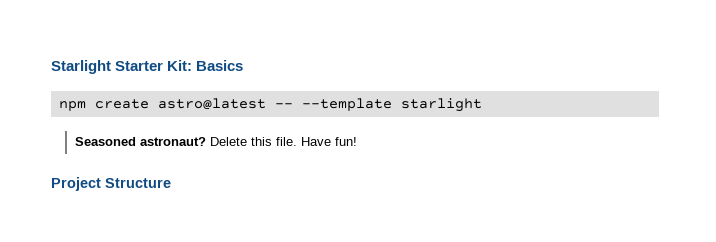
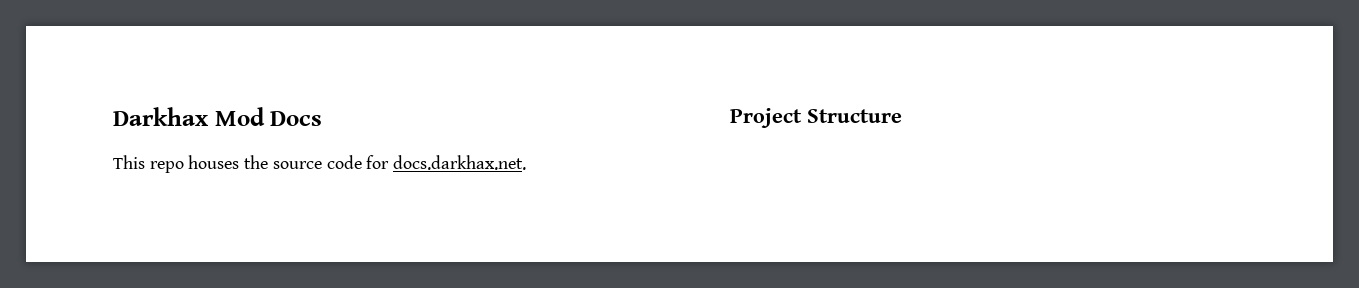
[51,60,244,74] [58,98,482,112] [74,137,357,146] Starlight Starter Kit: Basics // npm create astro@latest -- --template starlight // Seasoned astronaut? Delete this file. Have fun! -> [113,107,323,126] [113,155,527,173] Darkhax Mod Docs // This repo houses the source code for docs.darkhax.net.

